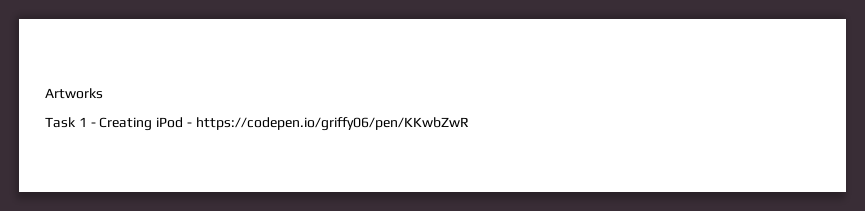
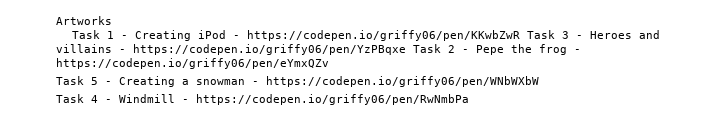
(469, 124) none -> [527,30,661,39] [56,44,581,55] [56,58,329,69] [56,76,539,87] [56,94,469,105] Task 3 - Heroes and villains - https://codepen.io/griffy06/pen/YzPBqxe Task 2 - Pepe the frog - https://codepen.io/griffy06/pen/eYmxQZv // Task 5 - Creating a snowman - https://codepen.io/griffy06/pen/WNbWXbW // Task 4 - Windmill - https://codepen.io/griffy06/pen/RwNmbPa

